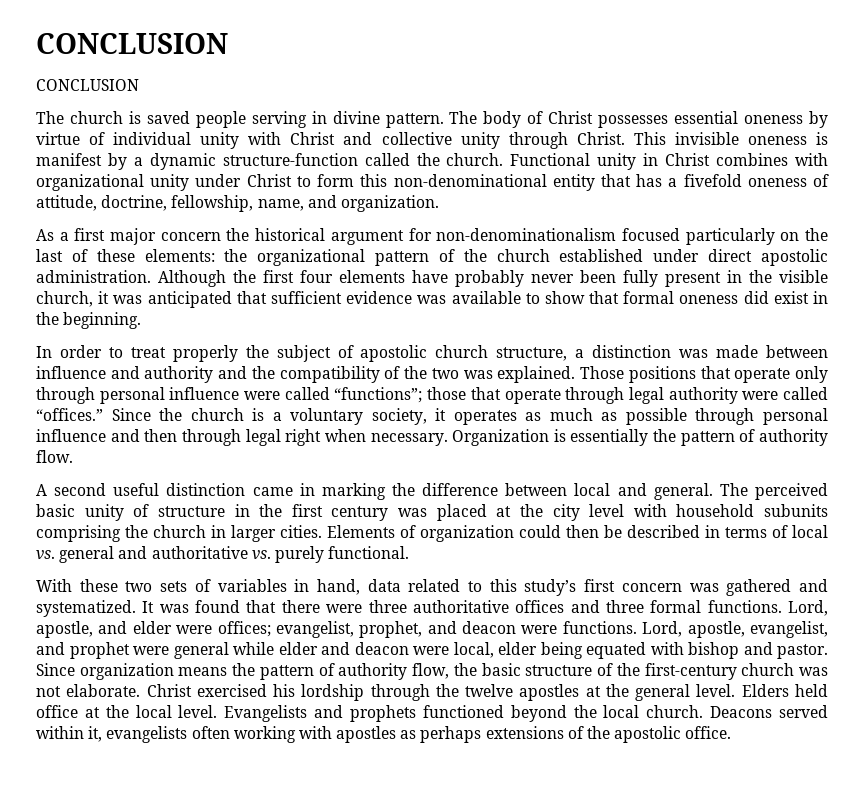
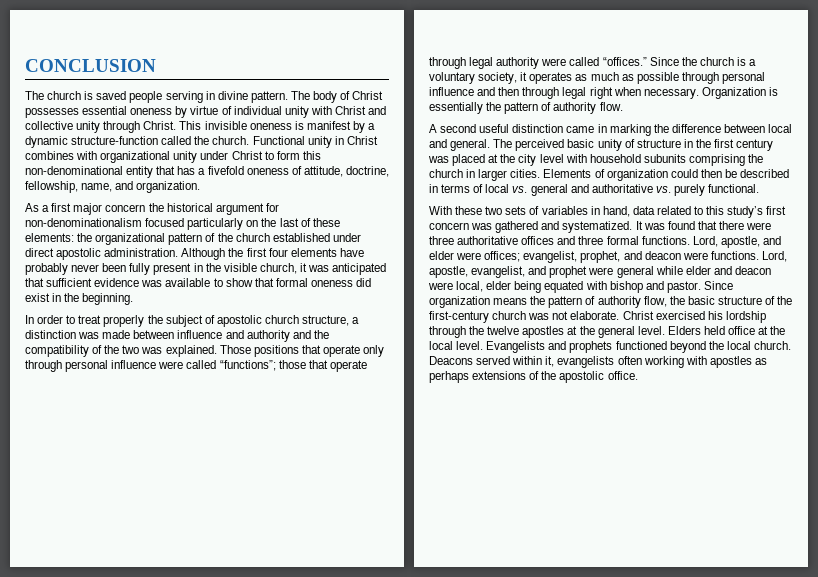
[36,33,228,54] [36,79,139,91] CONCLUSION // CONCLUSION -> [25,59,156,72] CONCLUSION

